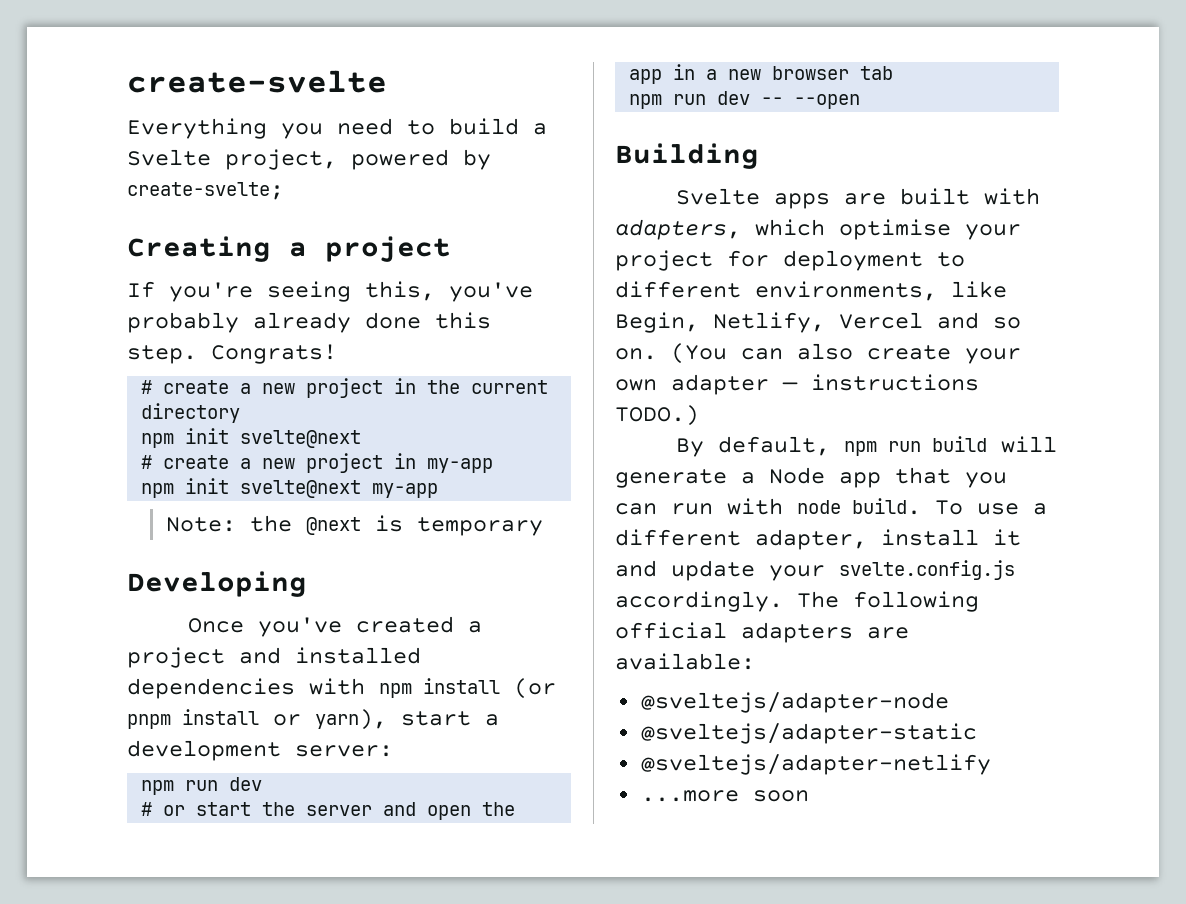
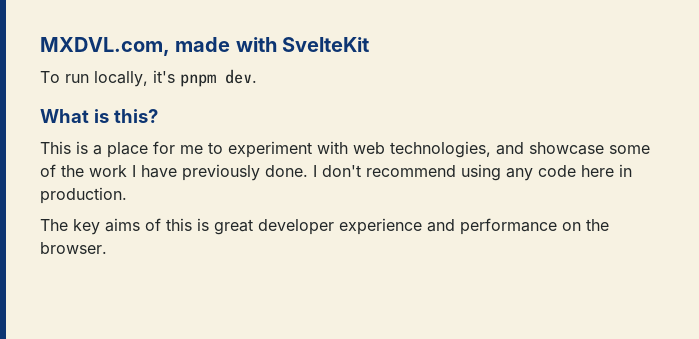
[127,70,387,93] [127,118,547,139] [127,149,491,170] [127,182,284,200] [127,236,451,262] [127,281,533,302] [127,312,491,333] [127,344,337,364] [141,378,549,398] [141,403,241,423] [141,428,362,448] [141,453,494,473] [141,478,439,498] [166,515,544,536] [127,571,307,597] [188,616,483,637] [127,647,421,668] [127,678,556,699] [127,709,499,730] [127,740,393,761] [141,777,263,795] [141,802,516,820] [629,64,894,84] [629,91,861,109] [615,143,759,169] [676,188,1041,209] [615,219,1021,240] [615,250,965,271] [615,281,1007,301] [615,312,1021,333] [615,343,1021,364] [615,374,979,395] [615,405,699,426] [676,436,1058,457] [615,467,1007,488] [615,498,1047,515] [615,529,1021,550] [615,560,1015,581] [615,591,979,612] [615,622,909,643] [615,653,755,670] [640,692,949,713] [640,723,977,744] [640,754,991,775] [640,790,809,802] create-svelte // Everything you need to build a Svelte project, powered by create-svelte; // Creating a project // If you're seeing this, you've probably already done this step. Congrats! // # create a new project in the current directory // npm init svelte@next // # create a new project in my-app // npm init svelte@next my-app // Note: the @next is temporary // Developing // Once you've created a project and installed dependencies with npm install (or pnpm install or yarn), start a development server: // npm run dev // # or start the server and open the app in a new browser tab // npm run dev -- --open // Building // Svelte apps are built with adapters, which optimise your project for deployment to different environments, like Begin, Netlify, Vercel and so on. (You can also create your own adapter — instructions TODO.) // By default, npm run build will generate a Node app that you can run with node build. To use a different adapter, install it and update your svelte.config.js accordingly. The following official adapters are available: // @sveltejs/adapter-node // @sveltejs/adapter-static // @sveltejs/adapter-netlify // ...more soon -> [40,37,370,56] [40,69,257,87] [40,109,158,123] [40,141,650,158] [40,164,632,181] [40,187,127,204] [40,218,609,235] [40,242,107,254] MXDVL.com, made with SvelteKit // To run locally, it's pnpm dev. // What is this? // This is a place for me to experiment with web technologies, and showcase some of the work I have previously done. I don't recommend using any code here in production. // The key aims of this is great developer experience and performance on the browser.

